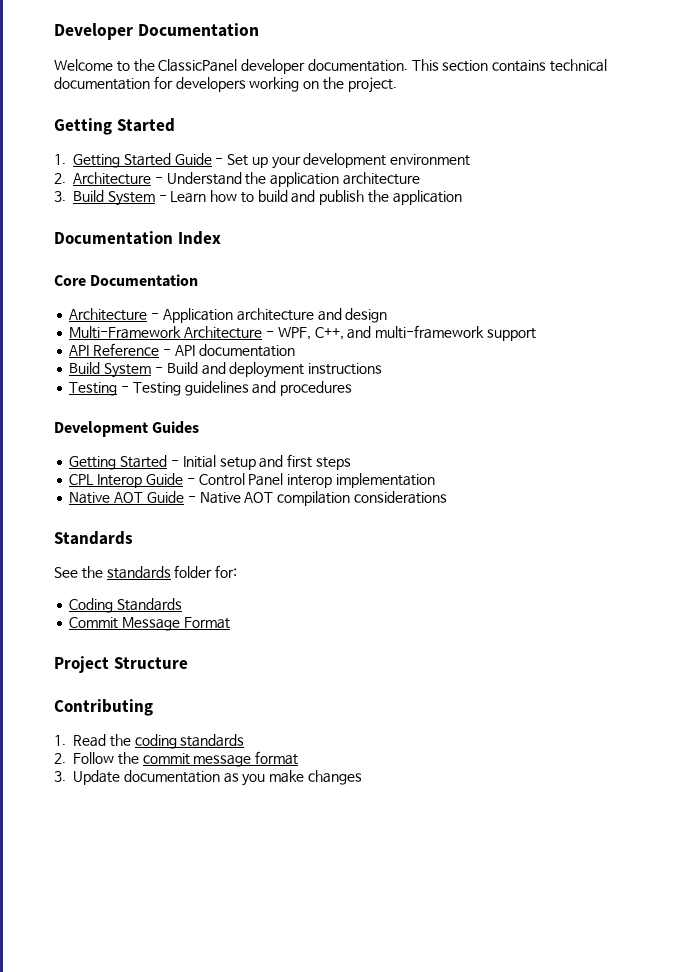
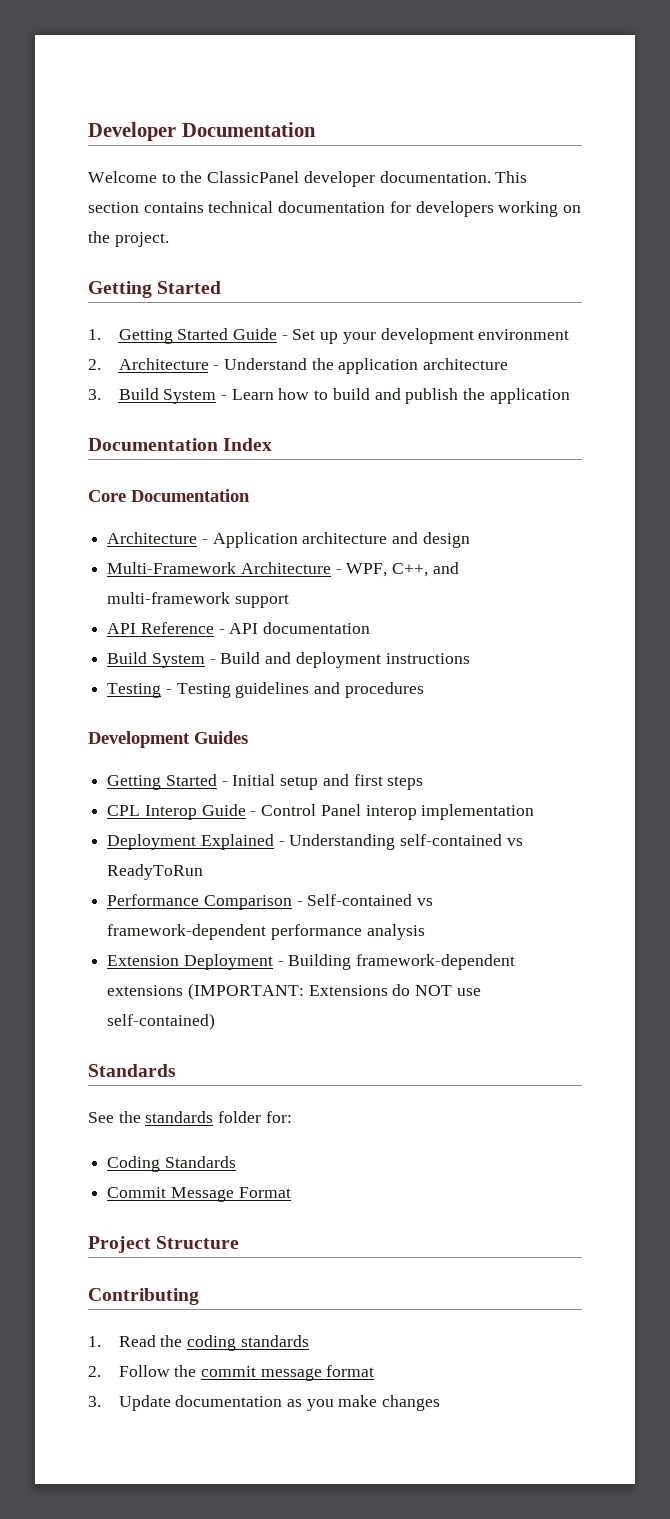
[69,491,447,506] Native AOT Guide - Native AOT compilation considerations -> [107,834,523,850] [107,864,204,880] [107,894,434,910] [107,924,425,940] [107,954,516,970] [107,983,481,1000] [107,1013,216,1030] Deployment Explained - Understanding self-contained vs ReadyToRun // Performance Comparison - Self-contained vs framework-dependent performance analysis // Extension Deployment - Building framework-dependent extensions (IMPORTANT: Extensions do NOT use self-contained)

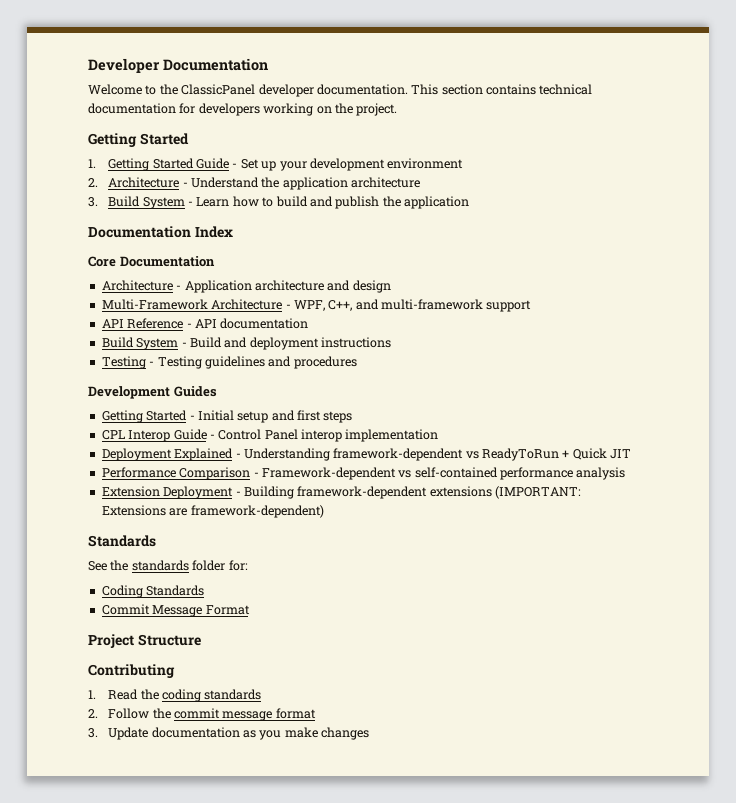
[400,834,503,846] self-contained -> [333,448,464,461] framework-dependent
(204, 872) none -> [562,448,632,460] + Quick JIT
[307,894,434,906] [107,924,267,940] Self-contained vs framework-dependent -> [261,467,498,480] Framework-dependent vs self-contained
[392,984,481,996] [107,1013,216,1030] do NOT use self-contained) -> [169,505,324,518] are framework-dependent)

